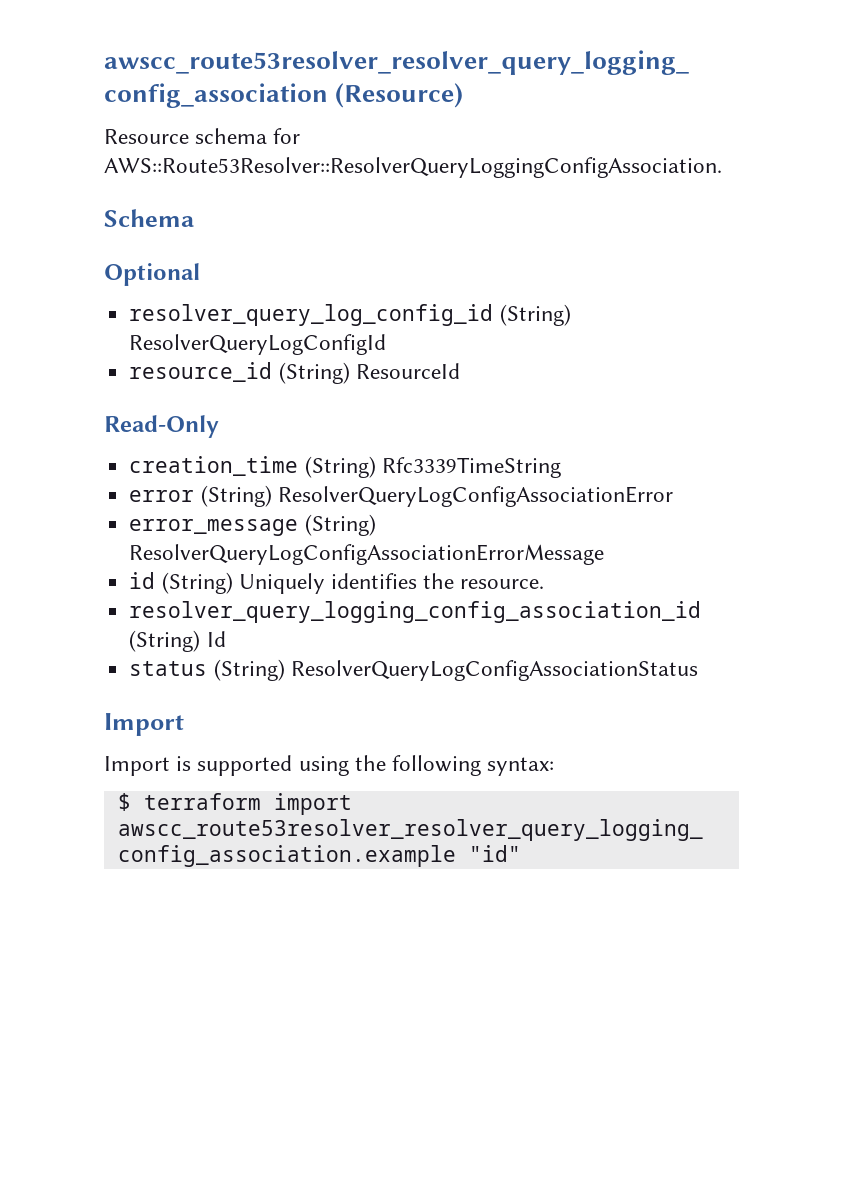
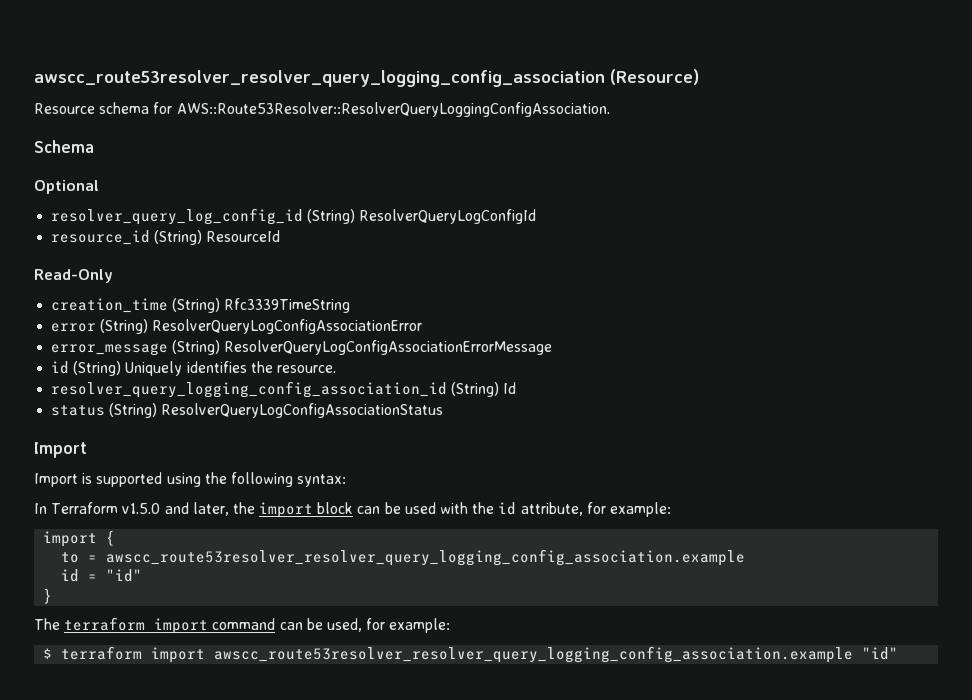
(555, 766) none -> [34,502,671,518] [43,530,116,547] [61,549,746,566] [61,569,143,582] [43,588,53,604] [34,617,451,634] // In Terraform v1.5.0 and later, the import block can be used with the id attribute, for example: // import { // to = awscc_route53resolver_resolver_query_logging_config_association.example // id = "id" // } // The terraform import command can be used, for example:

